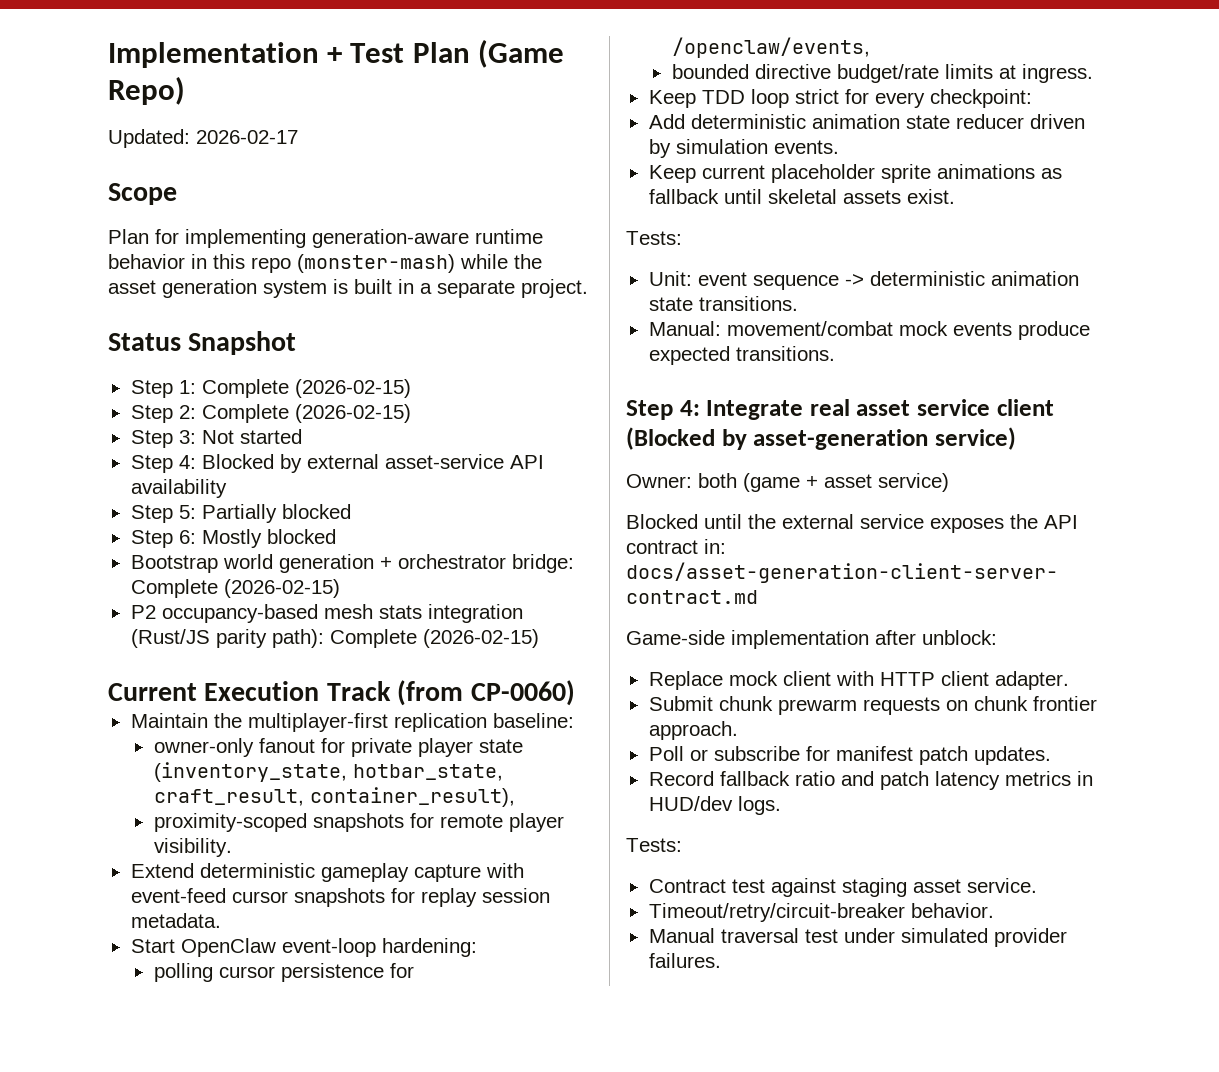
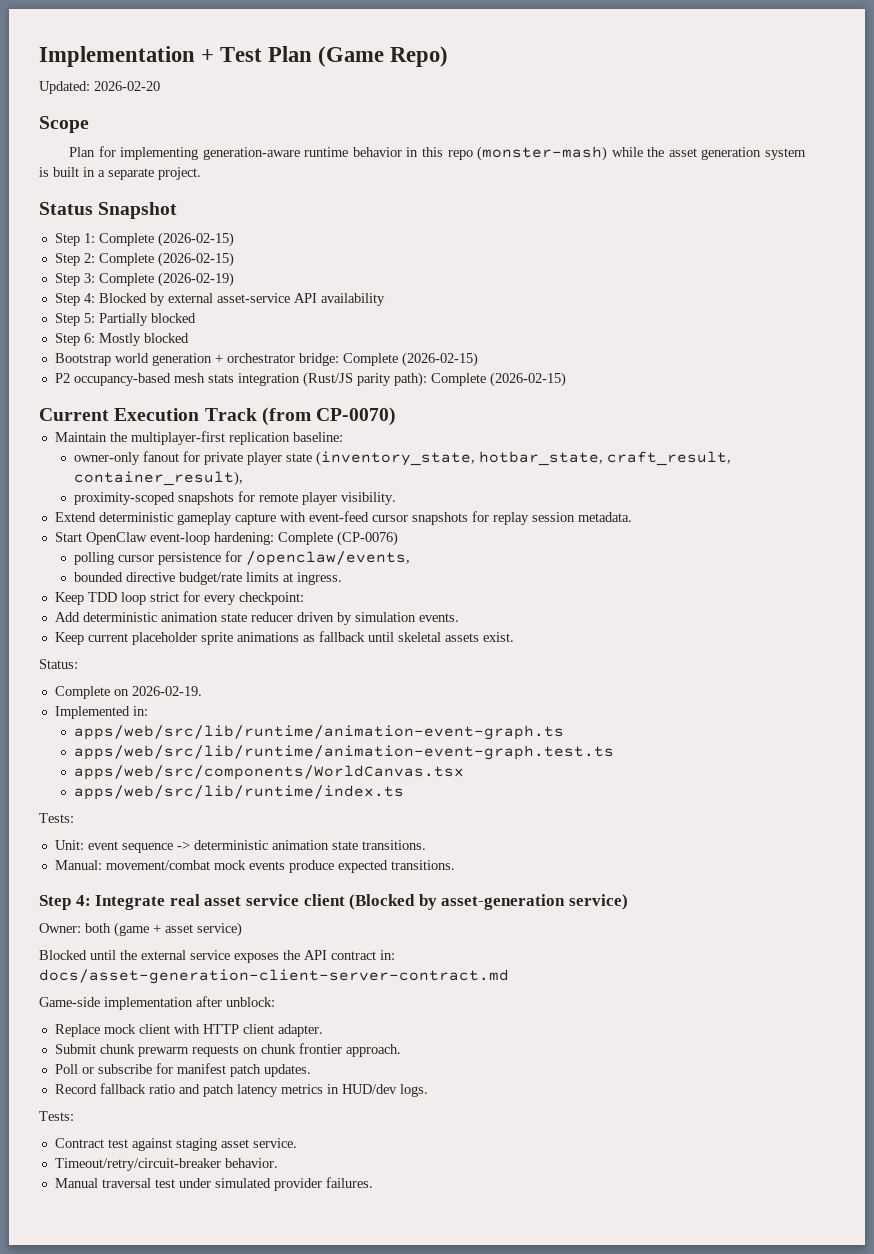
[196,130,298,144] 2026-02-17 -> [94,81,160,91] 2026-02-20
[201,429,302,444] Not started -> [98,272,234,287] Complete (2026-02-19)
[470,680,575,706] CP-0060) -> [316,407,397,426] CP-0070)
(477, 947) none -> [277,531,398,546] Complete (CP-0076)
(955, 196) none -> [39,659,78,669] [54,686,202,699] [54,706,148,719] [74,725,565,740] [74,745,615,760] [74,765,465,780] [74,785,405,800] // Status: // Complete on 2026-02-19. // Implemented in: // apps/web/src/lib/runtime/animation-event-graph.ts // apps/web/src/lib/runtime/animation-event-graph.test.ts // apps/web/src/components/WorldCanvas.tsx // apps/web/src/lib/runtime/index.ts

